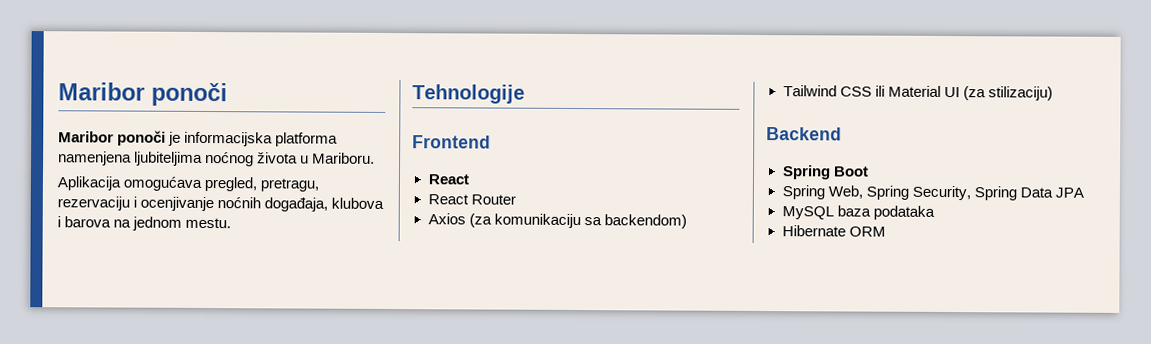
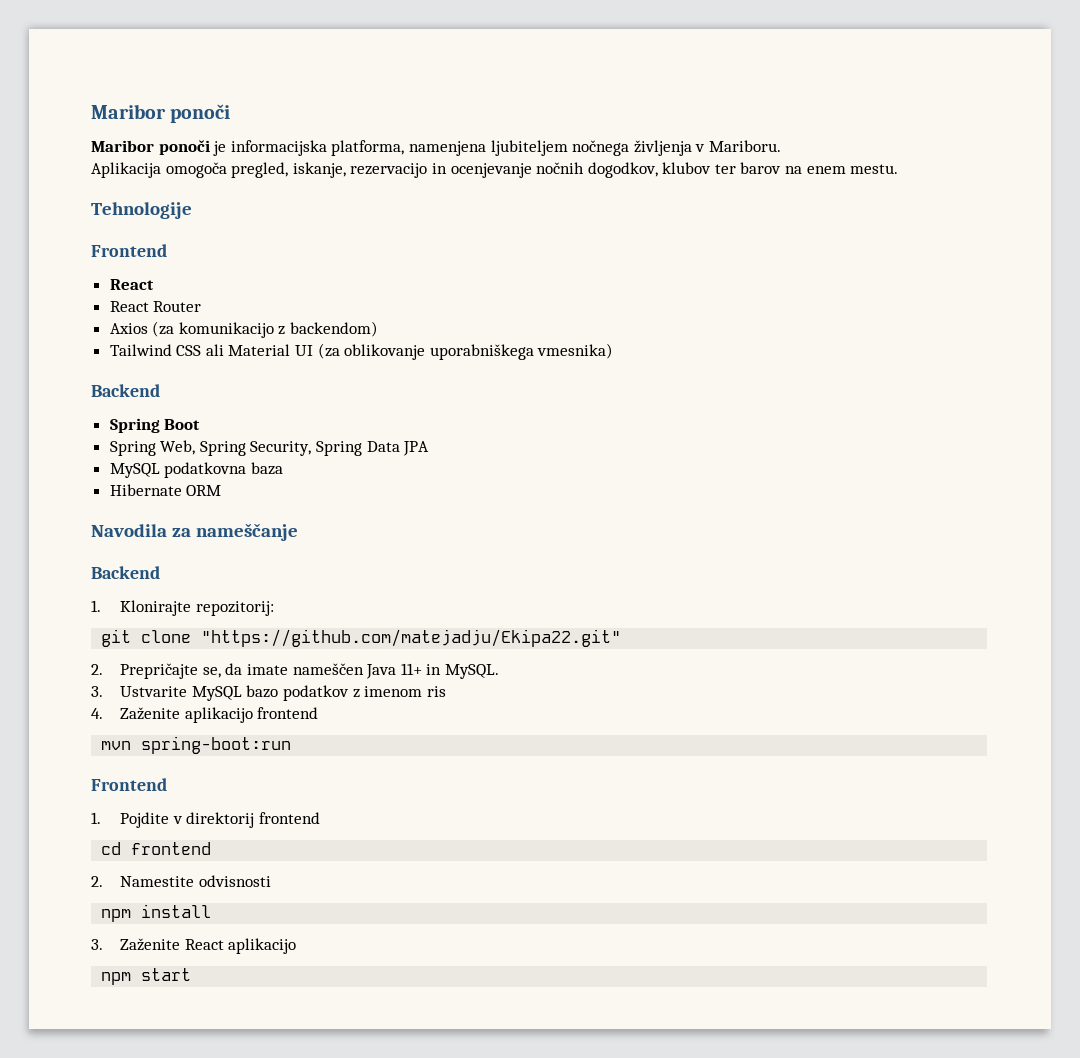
[275,132,339,147] [58,151,376,167] [57,176,320,192] [57,196,385,212] [57,216,183,231] platforma namenjena ljubiteljima noćnog života u Mariboru. // Aplikacija omogućava pregled, pretragu, rezervaciju i ocenjivanje noćnih događaja, klubova i barova na jednom -> [331,140,781,156] [91,162,846,178] platforma, namenjena ljubiteljem nočnega življenja v Mariboru. // Aplikacija omogoča pregled, iskanje, rezervacijo in ocenjevanje nočnih dogodkov, klubov ter barov na enem
[493,213,602,229] komunikaciju sa -> [178,322,286,338] komunikacijo z
[874,85,885,97] ili -> [205,344,224,356] ali
[987,86,1053,101] stilizaciju) -> [344,343,614,360] oblikovanje uporabniškega vmesnika)
(834, 213) none -> [164,462,247,478] podatkovna
[872,205,935,220] podataka -> (283, 468) none
(886, 231) none -> [91,523,298,541] [91,566,160,579] [91,600,274,616] [101,629,622,647] [91,663,499,679] [91,685,446,701] [91,707,319,723] [101,736,292,754] [91,778,167,791] [91,812,320,828] [101,842,212,855] [91,875,271,887] [101,904,212,922] [91,938,297,954] [101,968,192,985] // Navodila za nameščanje // Backend // 1. Klonirajte repozitorij: // git clone "https://github.com/matejadju/Ekipa22.git" // 2. Prepričajte se, da imate nameščen Java 11+ in MySQL. // 3. Ustvarite MySQL bazo podatkov z imenom ris // 4. Zaženite aplikacijo frontend // mvn spring-boot:run // Frontend // 1. Pojdite v direktorij frontend // cd frontend // 2. Namestite odvisnosti // npm install // 3. Zaženite React aplikacijo // npm start

